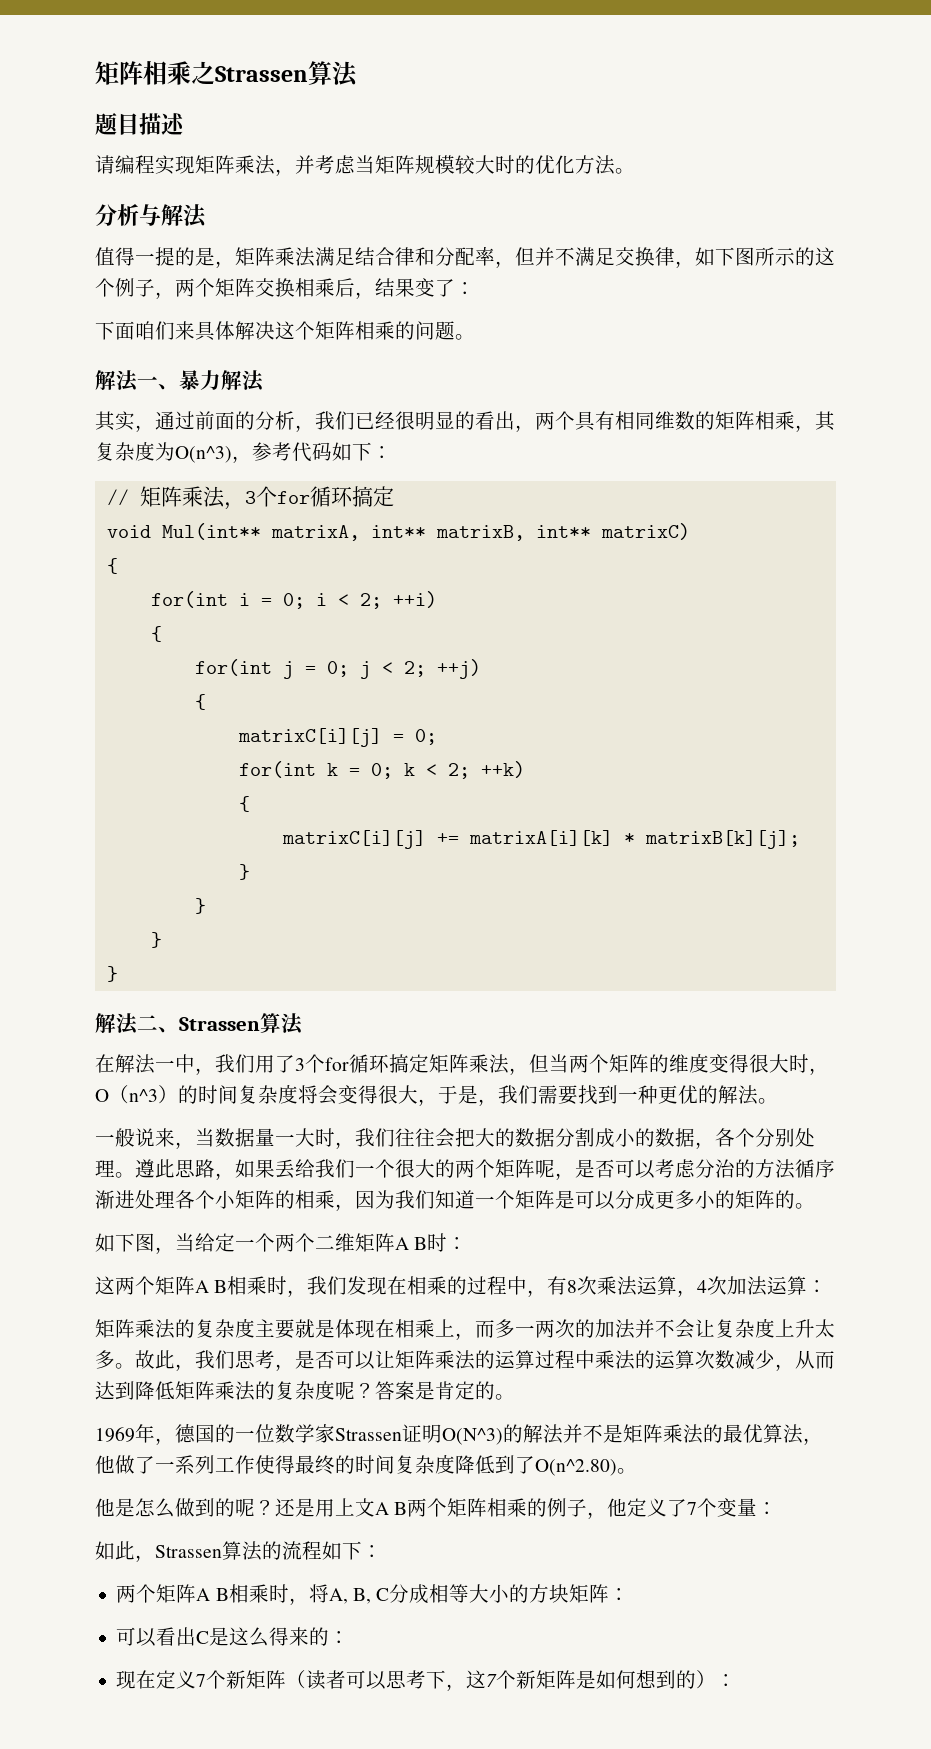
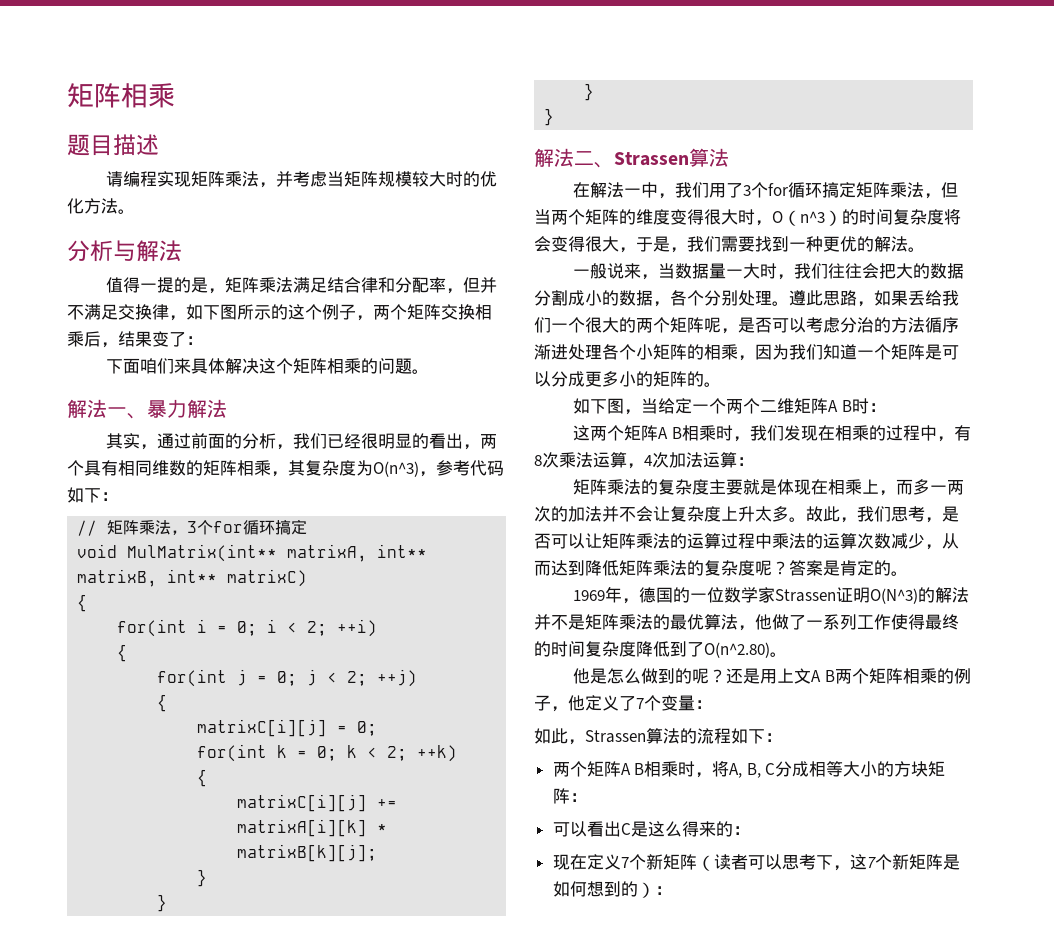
[95,61,358,87] 矩阵相乘之Strassen算法 -> [67,83,175,108] 矩阵相乘
[161,523,261,540] Mul(int** -> [127,544,278,562] MulMatrix(int**

